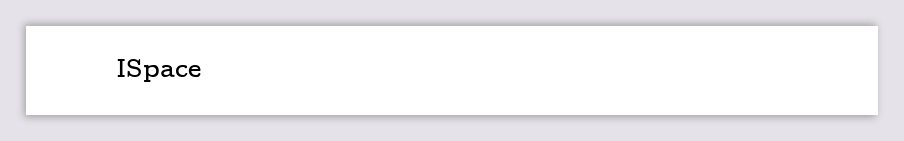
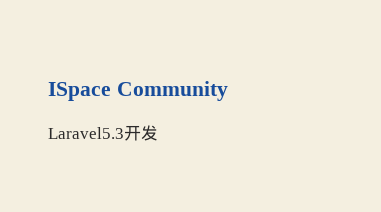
(201, 70) none -> [116,81,228,101] [48,125,158,141] Community // Laravel5.3开发

